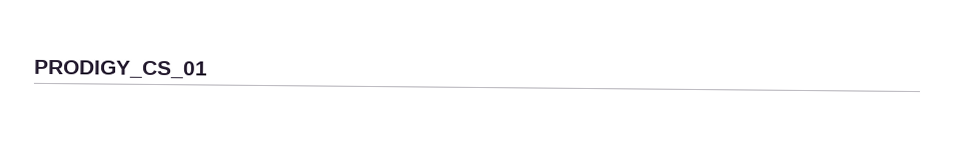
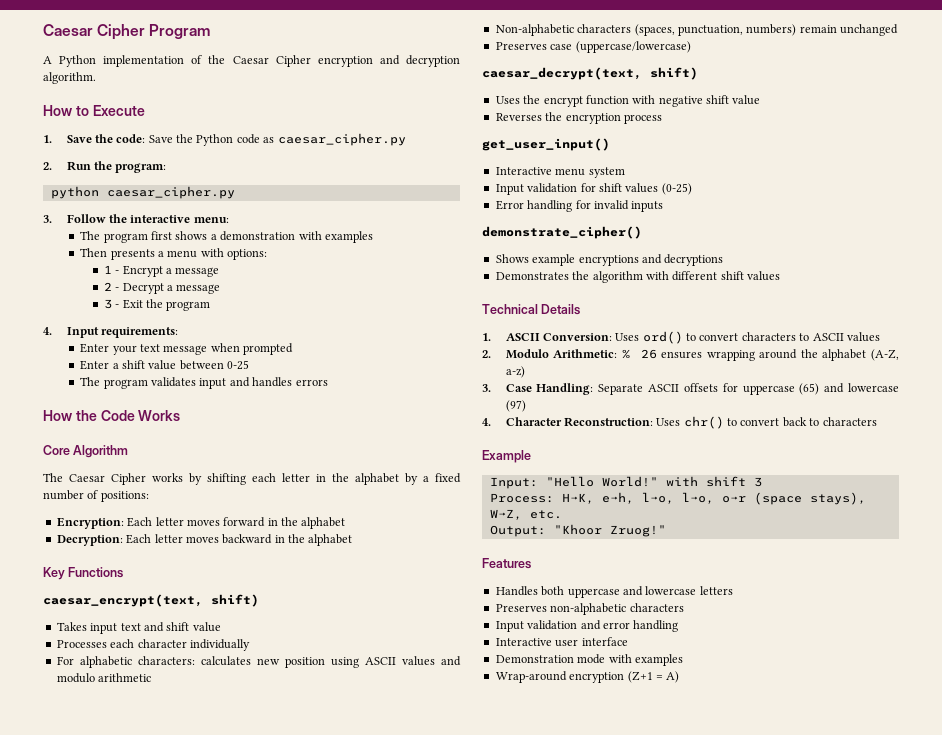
[34,59,208,79] PRODIGY_CS_01 -> [43,24,211,40] [43,55,460,67] [43,72,96,84] [43,105,145,116] [43,133,406,146] [43,161,167,173] [50,186,235,199] [43,214,229,223] [80,231,373,243] [80,248,268,260] [103,265,220,277] [103,282,221,294] [103,299,211,311] [43,327,178,338] [80,343,294,355] [80,360,250,370] [80,377,328,389] [43,410,181,421] [43,445,129,458] [43,473,461,485] [43,490,149,502] [56,517,346,529] [56,534,353,546] [43,567,124,580] [43,594,259,607] [56,622,221,634] [56,639,250,651] [56,656,461,668] [56,673,152,683] [495,24,898,36] [495,41,691,53] [482,67,698,80] [495,95,761,107] [495,112,662,124] [482,138,610,151] [495,167,625,178] [495,183,692,195] [495,200,664,212] [482,226,642,239] [495,254,724,266] [495,271,780,283] [482,304,581,315] [482,331,880,344] [482,349,900,361] [505,366,525,378] [482,383,899,395] [505,400,526,412] [482,416,877,429] [482,450,531,463] [489,476,762,489] [489,492,866,505] [489,509,562,520] [489,524,666,537] [482,558,531,569] [495,586,733,598] [495,603,684,615] [495,620,679,632] [495,637,628,647] [495,654,683,666] [495,671,680,683] Caesar Cipher Program // A Python implementation of the Caesar Cipher encryption and decryption algorithm. // How to Execute // 1. Save the code: Save the Python code as caesar_cipher.py // 2. Run the program: // python caesar_cipher.py // 3. Follow the interactive menu: // The program first shows a demonstration with examples // Then presents a menu with options: // 1 - Encrypt a message // 2 - Decrypt a message // 3 - Exit the program // 4. Input requirements: // Enter your text message when prompted // Enter a shift value between 0-25 // The program validates input and handles errors // How the Code Works // Core Algorithm // The Caesar Cipher works by shifting each letter in the alphabet by a fixed number of positions: // Encryption: Each letter moves forward in the alphabet // Decryption: Each letter moves backward in the alphabet // Key Functions // caesar_encrypt(text, shift) // Takes input text and shift value // Processes each character individually // For alphabetic characters: calculates new position using ASCII values and modulo arithmetic // Non-alphabetic characters (spaces, punctuation, numbers) remain unchanged // Preserves case (uppercase/lowercase) // caesar_decrypt(text, shift) // Uses the encrypt function with negative shift value // Reverses the encryption process // get_user_input() // Interactive menu system // Input validation for shift values (0-25) // Error handling for invalid inputs // demonstrate_cipher() // Shows example encryptions and decryptions // Demonstrates the algorithm with different shift values // Technical Details // 1. ASCII Conversion: Uses ord() to convert characters to ASCII values // 2. Modulo Arithmetic: % 26 ensures wrapping around the alphabet (A-Z, a-z) // 3. Case Handling: Separate ASCII offsets for uppercase (65) and lowercase (97) // 4. Character Reconstruction: Uses chr() to convert back to characters // Example // Input: "Hello World!" with shift 3 // Process: H→K, e→h, l→o, l→o, o→r (space stays), W→Z, etc. // Output: "Khoor Zruog!" // Features // Handles both uppercase and lowercase letters // Preserves non-alphabetic characters // Input validation and error handling // Interactive user interface // Demonstration mode with examples // Wrap-around encryption (Z+1 = A)

